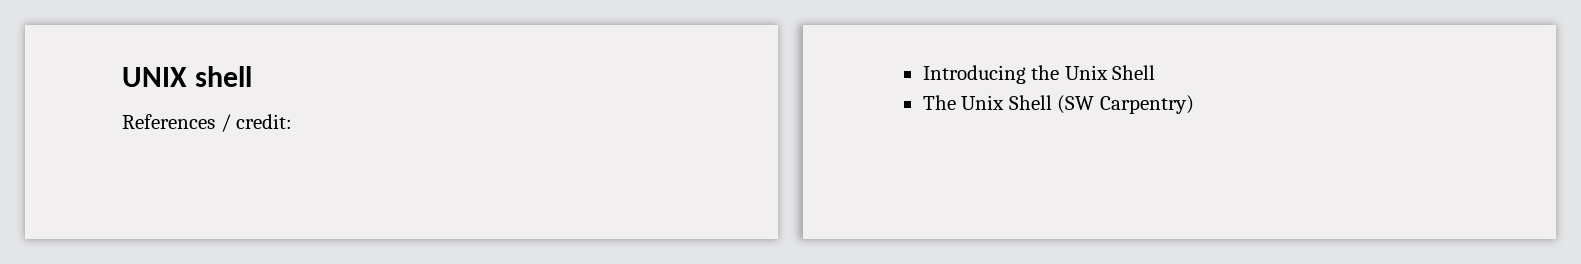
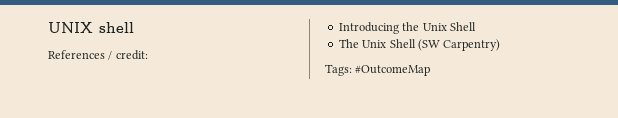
(1194, 104) none -> [325,64,431,76] // Tags: #OutcomeMap

